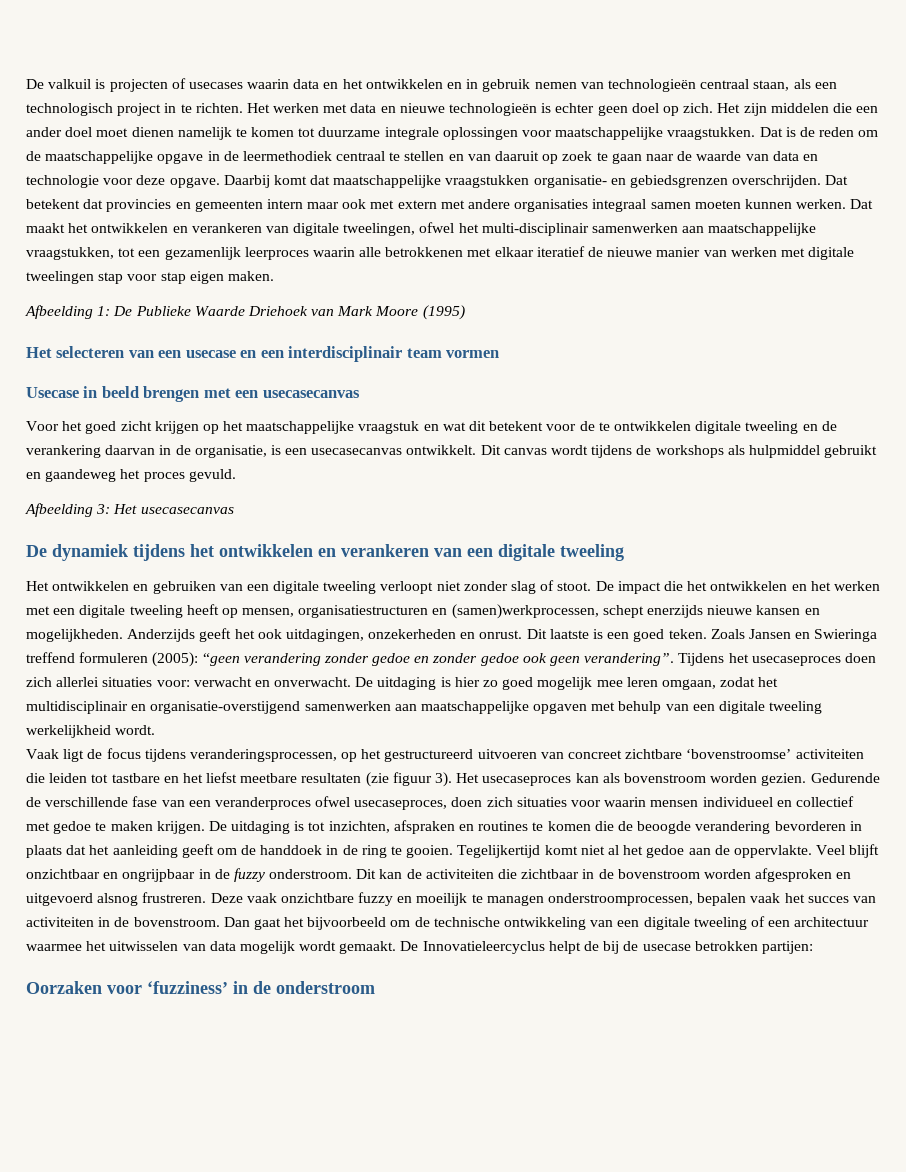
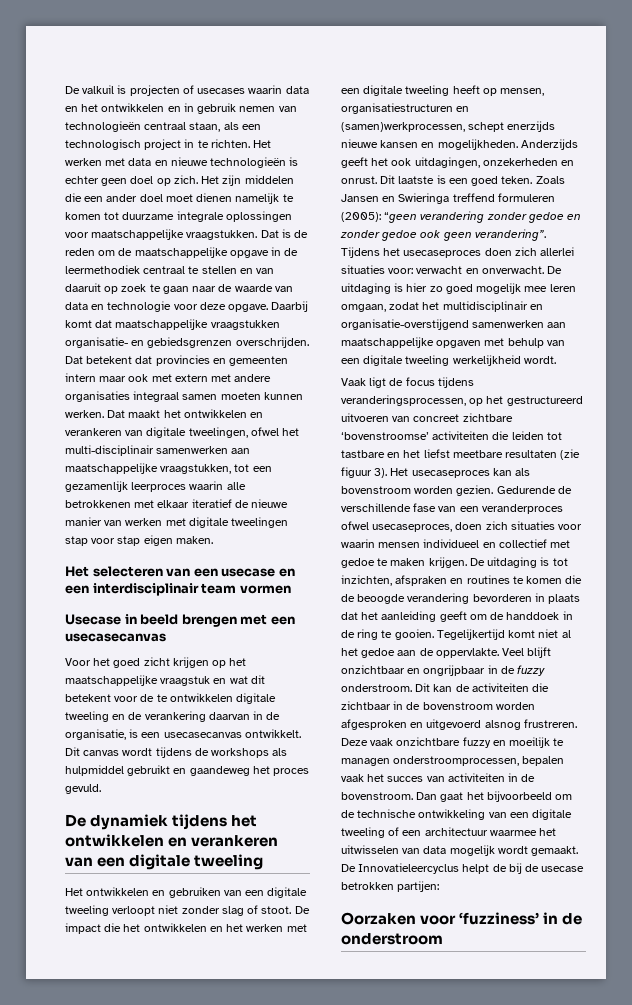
[25,305,465,320] // Afbeelding 1: De Publieke Waarde Driehoek van Mark Moore (1995) -> (213, 540) none
[25,503,234,517] // Afbeelding 3: Het usecasecanvas -> (101, 789) none

